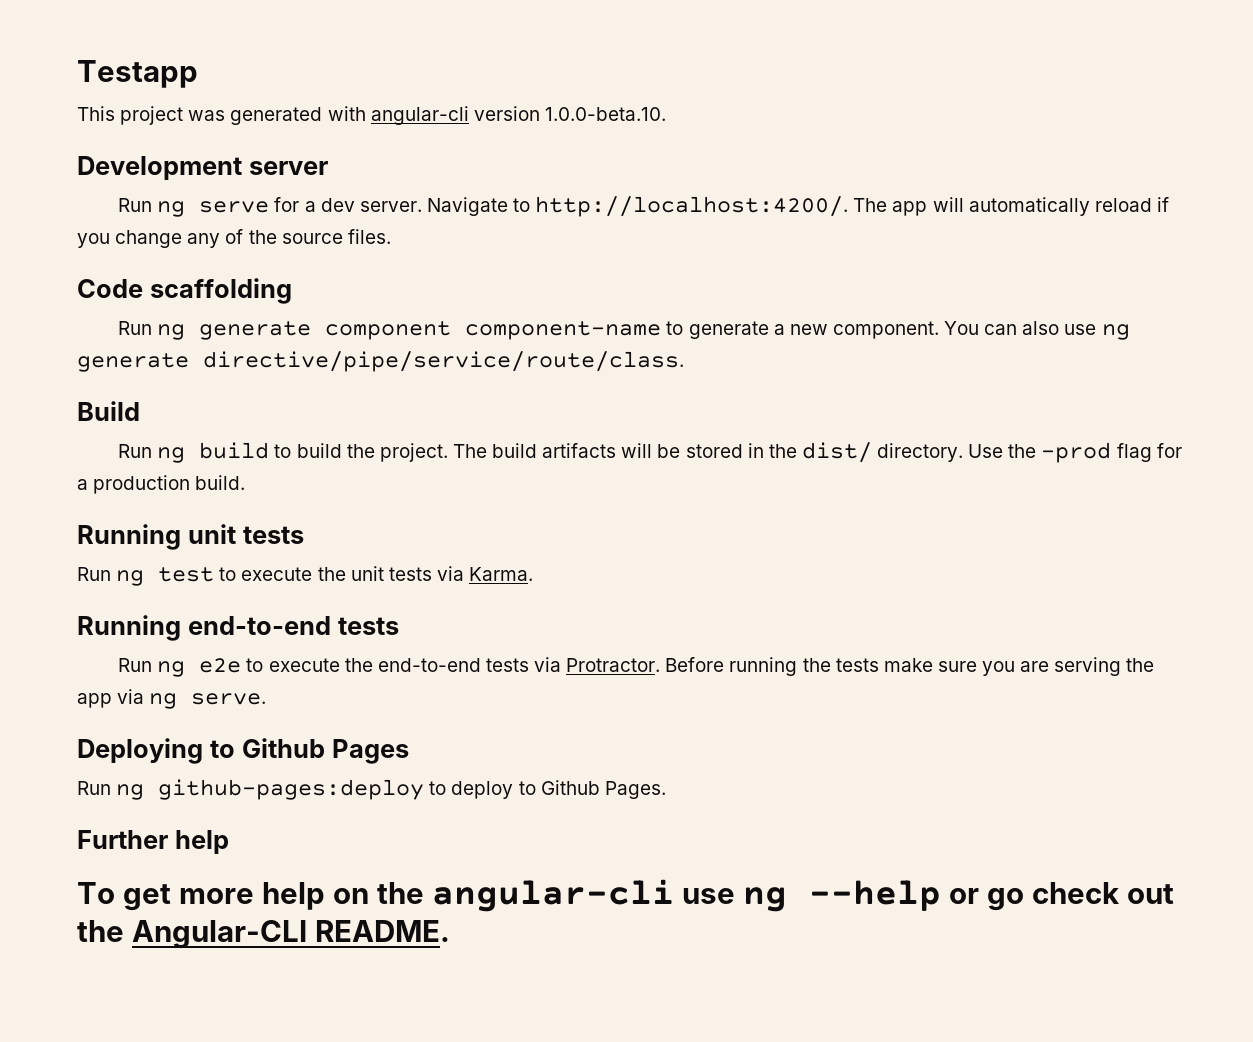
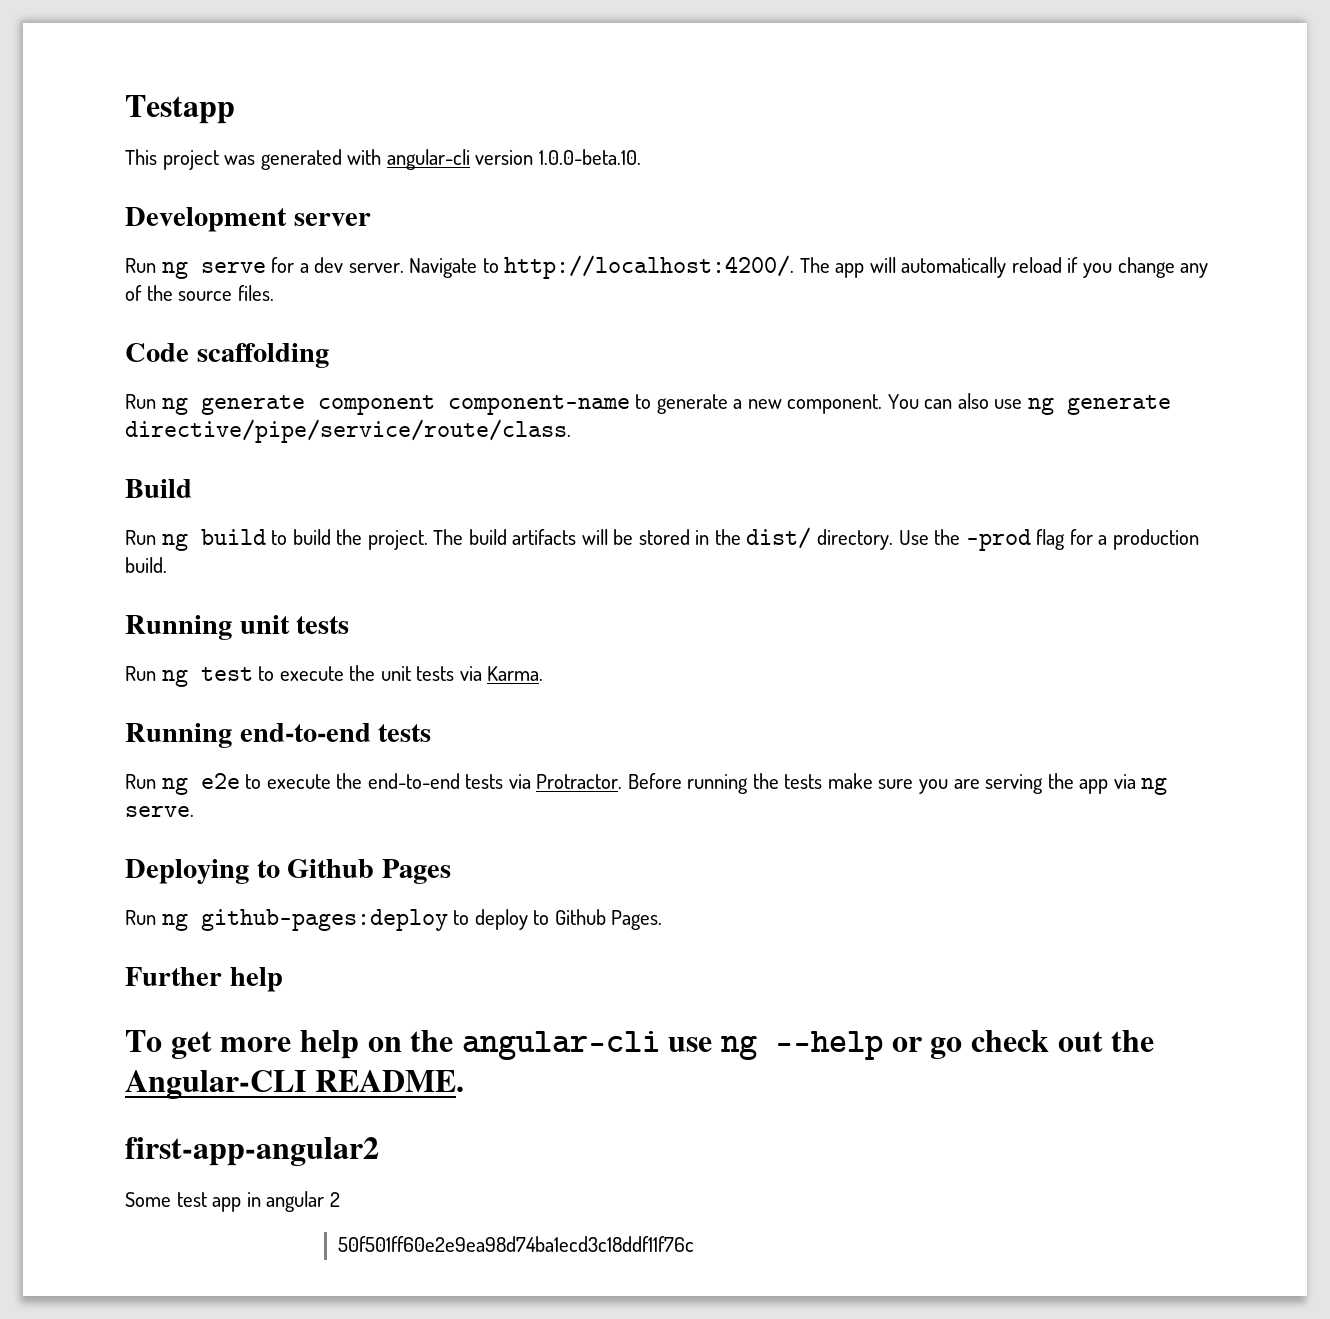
(450, 931) none -> [125,1137,379,1166] [125,1191,340,1212] [338,1236,695,1252] // first-app-angular2 // Some test app in angular 2 // 50f501ff60e2e9ea98d74ba1ecd3c18ddf11f76c

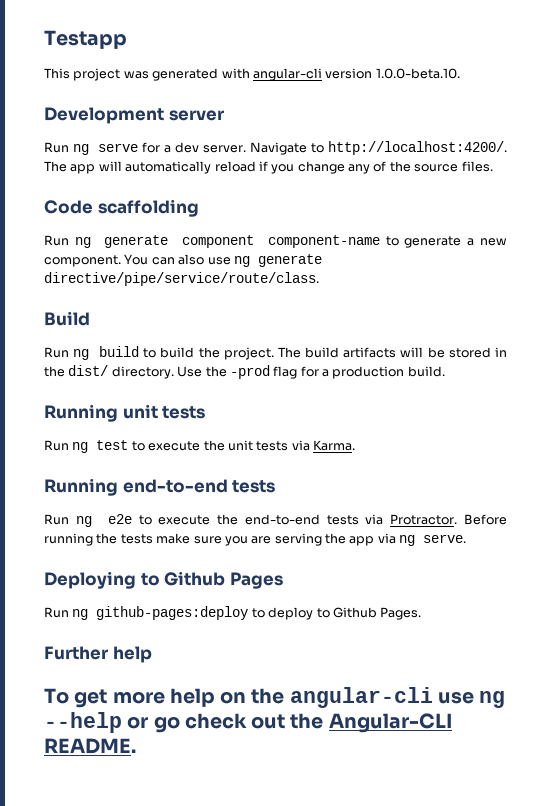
[125,1137,379,1166] [125,1191,340,1212] [338,1236,695,1252] // first-app-angular2 // Some test app in angular 2 // 50f501ff60e2e9ea98d74ba1ecd3c18ddf11f76c -> (136, 746) none

